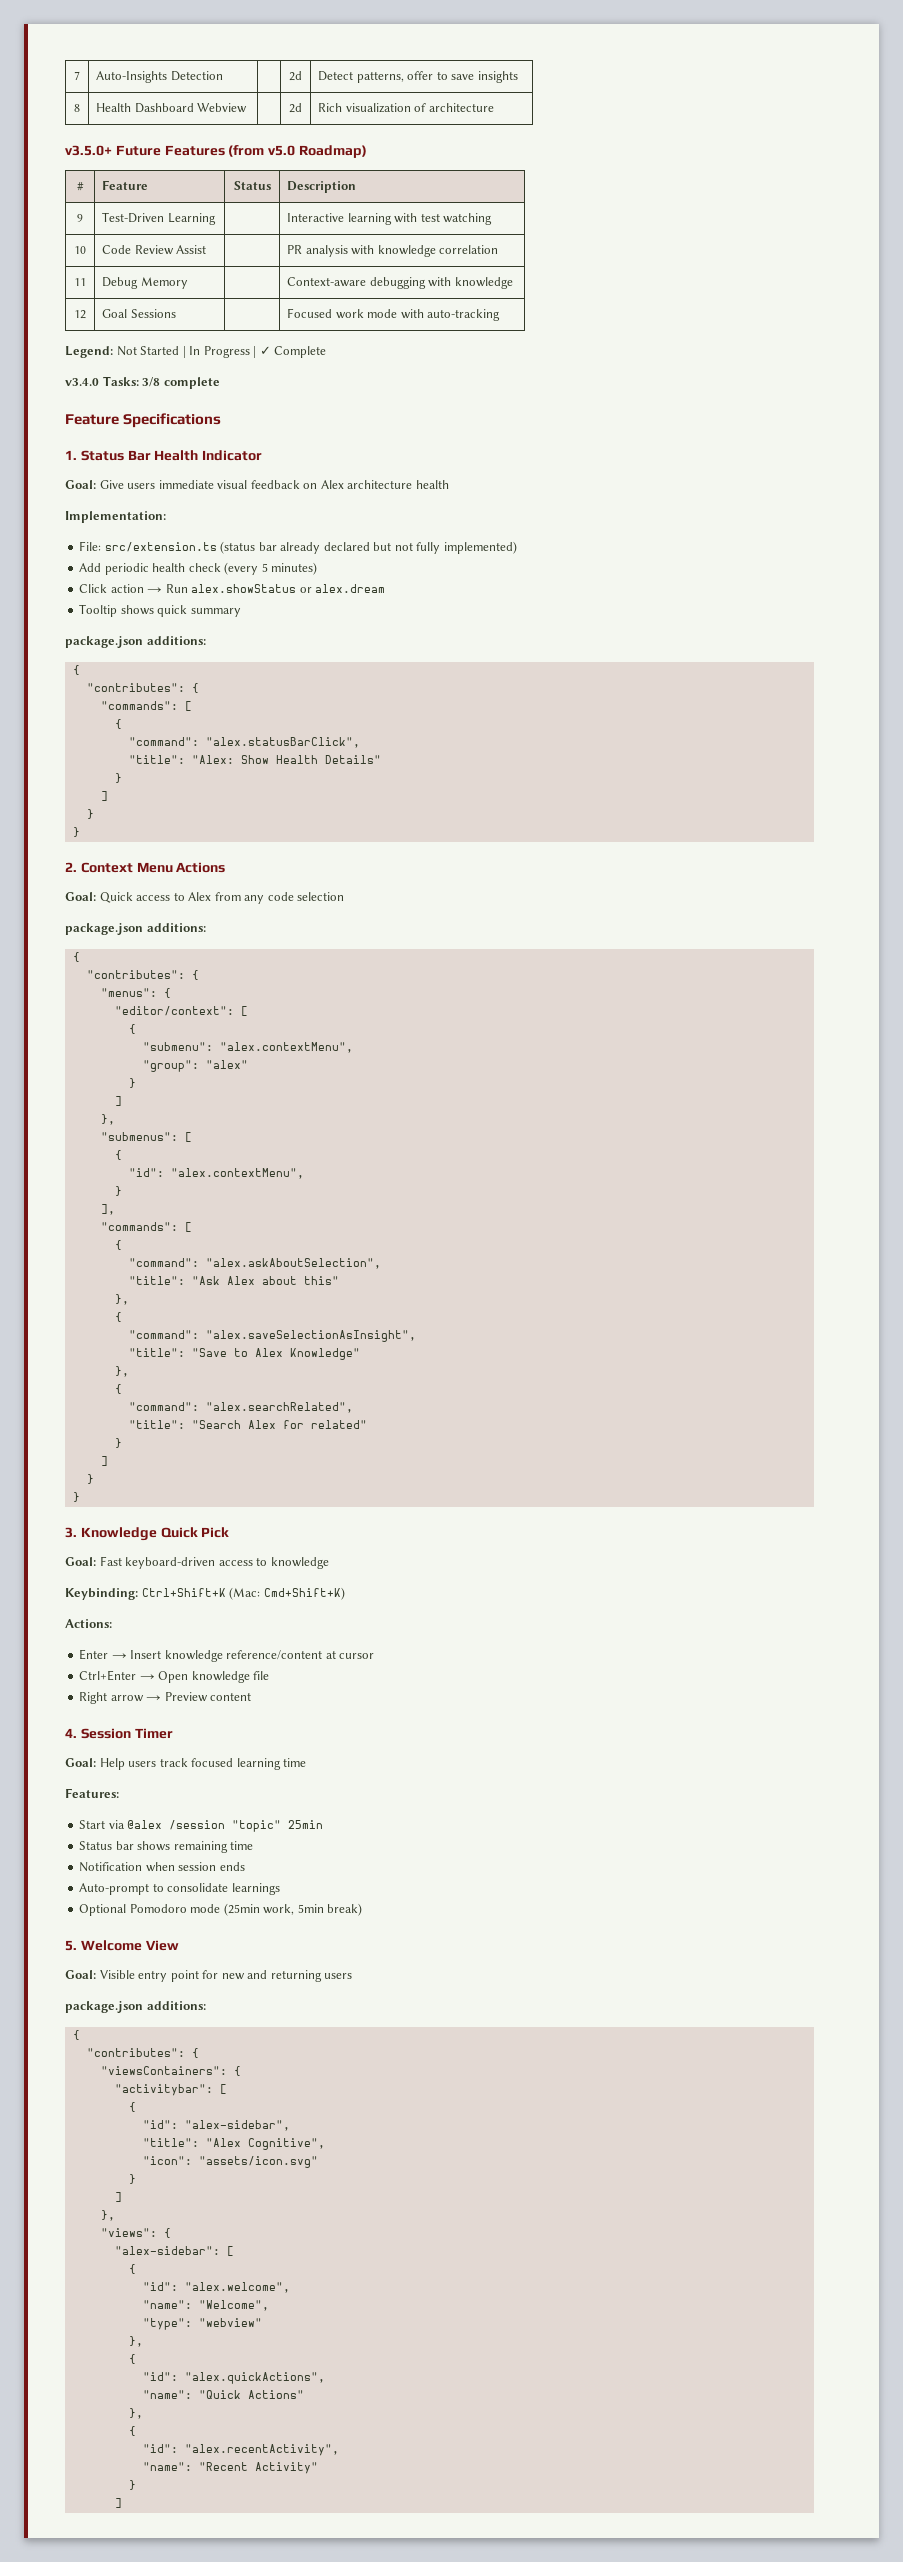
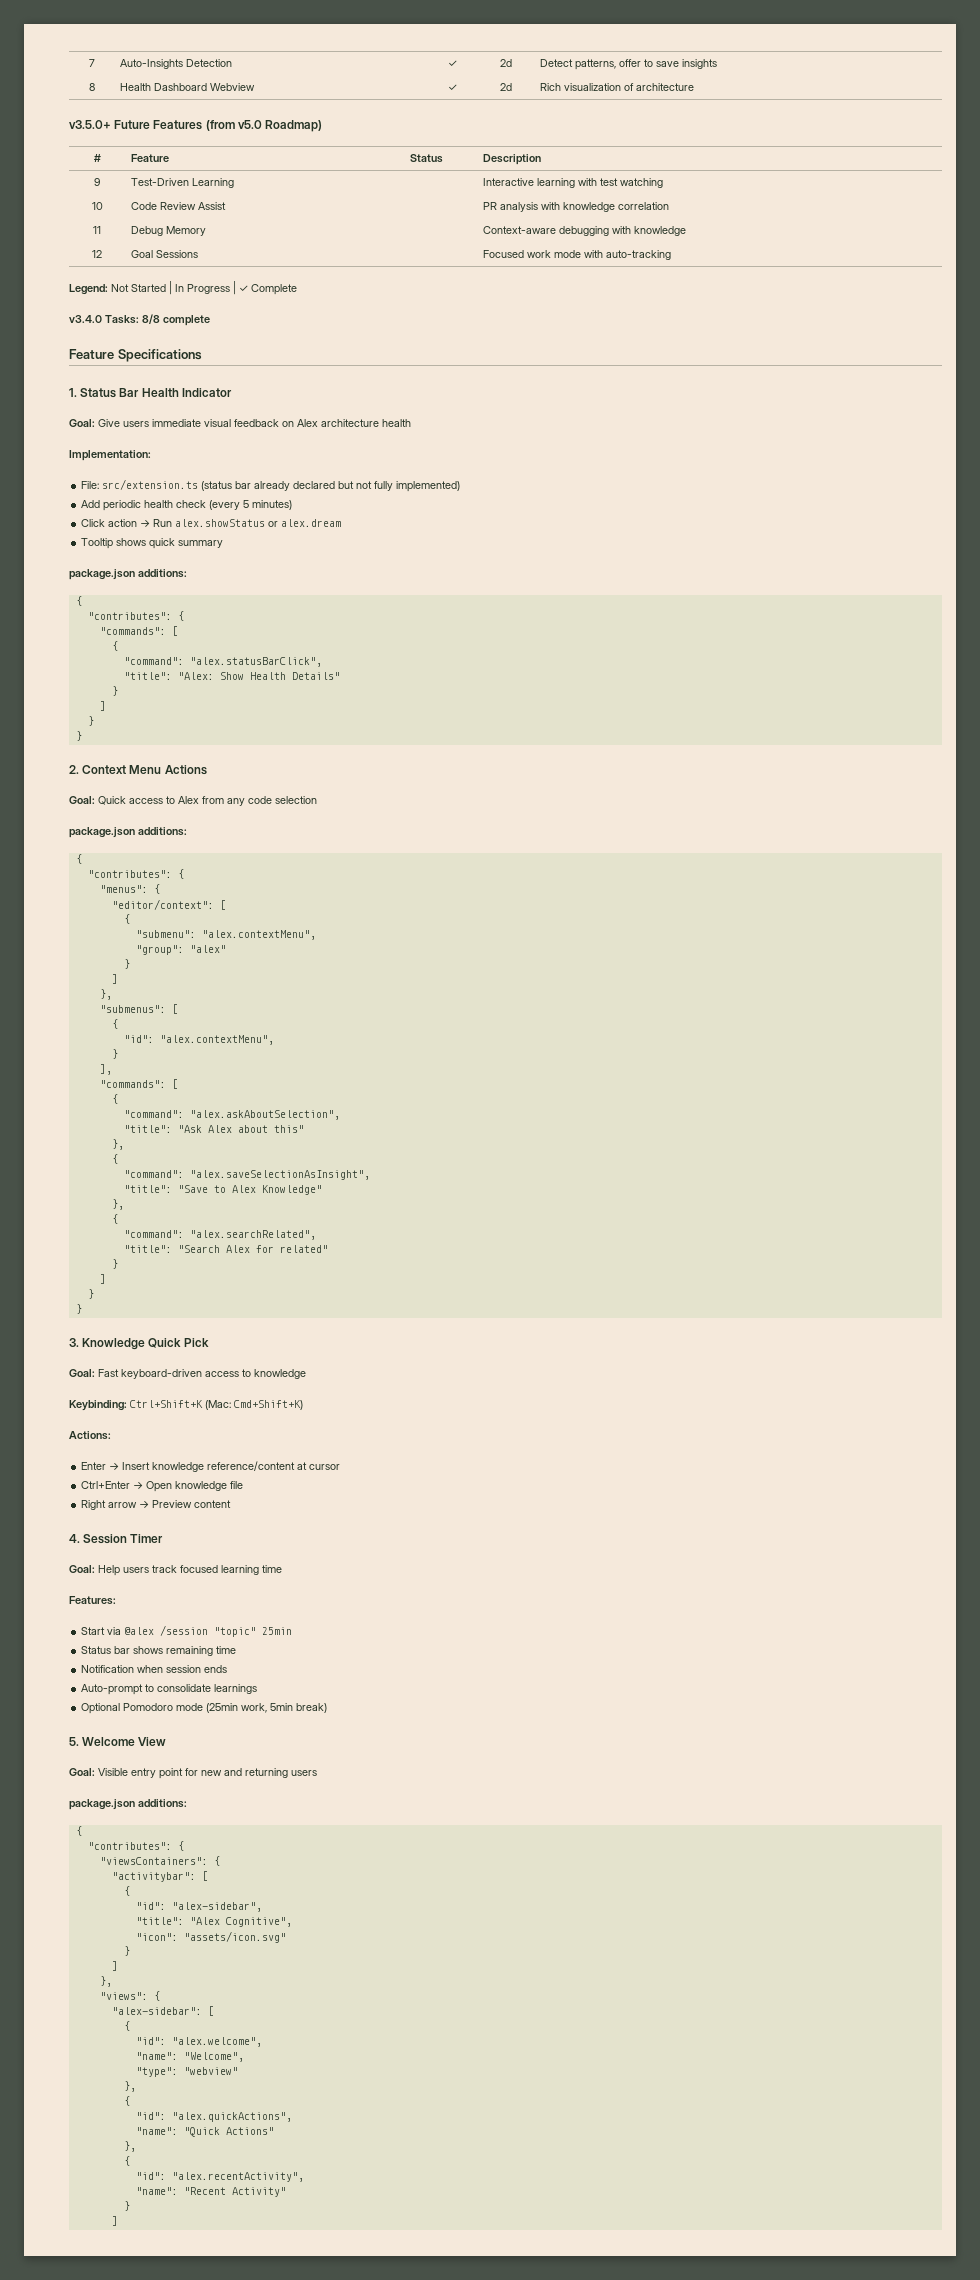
(223, 76) none -> [447,60,457,67] ✓
(248, 108) none -> [447,84,457,91] ✓
[142,377,161,387] 3/8 -> [142,314,160,324] 8/8

